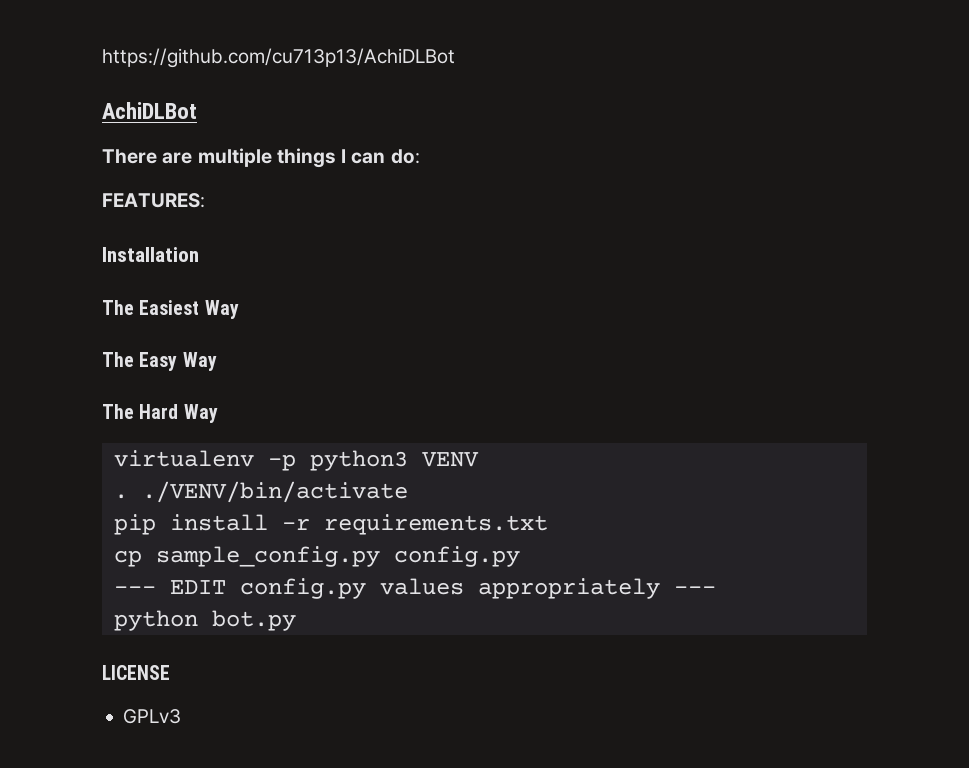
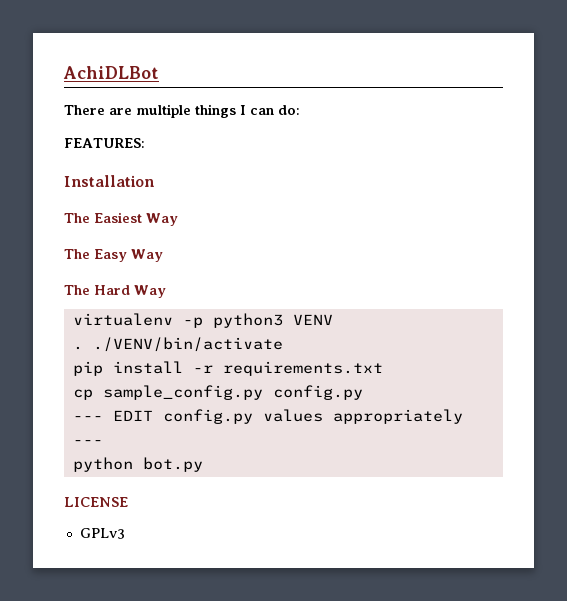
[102,48,455,68] https://github.com/cu713p13/AchiDLBot // -> (63, 72) none

